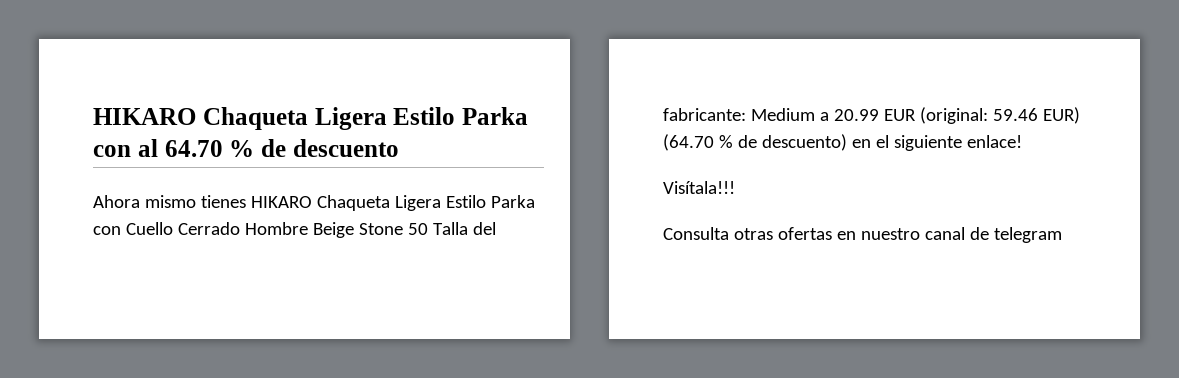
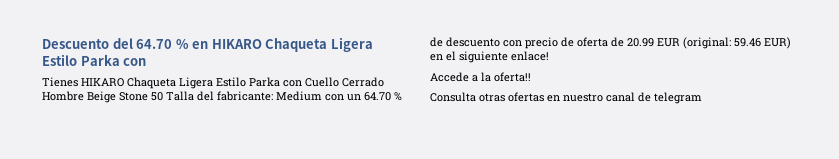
[93,107,528,130] [93,139,399,157] [93,195,246,208] HIKARO Chaqueta Ligera Estilo Parka con al 64.70 % de descuento // Ahora mismo tienes -> [42,37,373,52] [42,54,147,66] [42,77,78,87] Descuento del 64.70 % en HIKARO Chaqueta Ligera Estilo Parka con // Tienes
[819,112,829,121] a -> [325,92,402,101] [430,37,624,49] con un 64.70 % de descuento con precio de oferta de
[663,134,847,151] (64.70 % de descuento) -> (791, 43) none
[663,181,735,194] Visítala!!! -> [430,72,531,82] Accede a la oferta!!

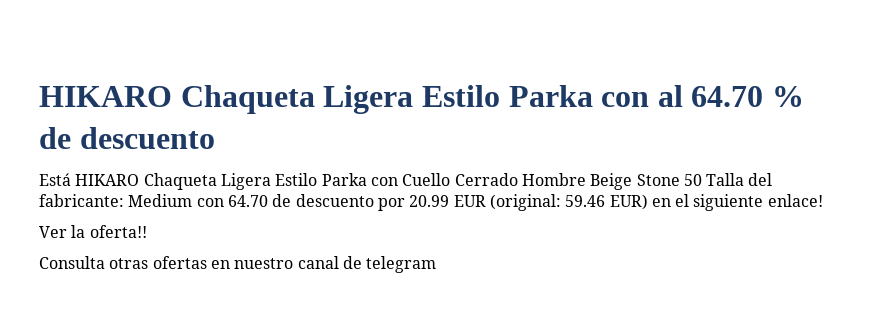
[42,37,373,52] [42,54,147,66] [42,77,78,87] Descuento del 64.70 % en HIKARO Chaqueta Ligera Estilo Parka con // Tienes -> [39,85,805,114] [39,127,215,149] [39,173,71,186] HIKARO Chaqueta Ligera Estilo Parka con al 64.70 % de descuento // Está
[347,92,402,101] [430,37,624,49] un 64.70 % de descuento con precio de oferta de -> [227,194,405,211] 64.70 de descuento por
[430,72,478,82] Accede a -> [39,226,67,238] Ver

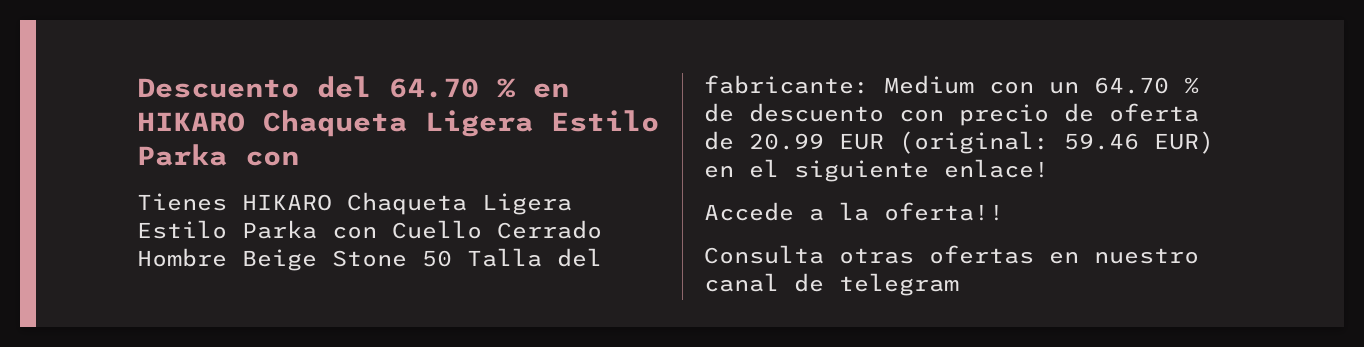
[39,85,805,114] [39,127,215,149] [39,173,71,186] HIKARO Chaqueta Ligera Estilo Parka con al 64.70 % de descuento // Está -> [137,76,569,98] [137,110,659,137] [137,144,299,166] [137,193,227,211] Descuento del 64.70 % en HIKARO Chaqueta Ligera Estilo Parka con // Tienes
[227,194,405,211] 64.70 de descuento por -> [1049,77,1199,94] [704,103,1199,126] [704,131,734,150] un 64.70 % de descuento con precio de oferta de
[39,226,67,238] Ver -> [704,202,824,221] Accede a

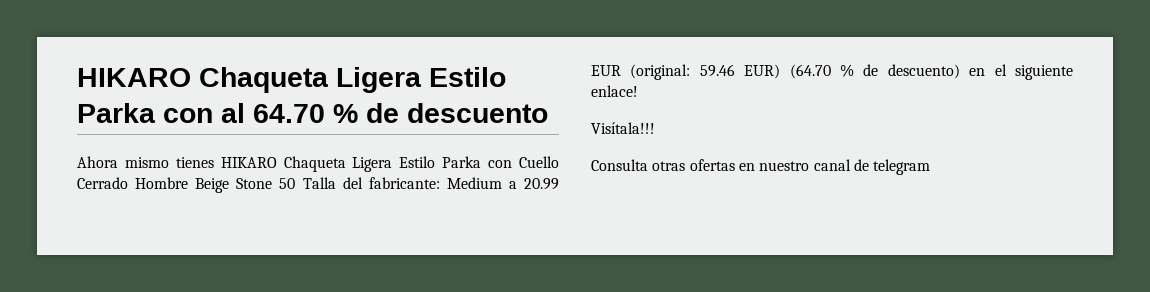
[137,76,569,98] [137,110,659,137] [137,144,299,166] [137,193,227,211] Descuento del 64.70 % en HIKARO Chaqueta Ligera Estilo Parka con // Tienes -> [77,67,506,93] [77,103,548,123] [77,156,214,168] HIKARO Chaqueta Ligera Estilo Parka con al 64.70 % de descuento // Ahora mismo tienes
[989,77,1199,94] [704,103,1199,126] [704,131,734,150] con un 64.70 % de descuento con precio de oferta de -> [508,181,517,189] a
(1214, 142) none -> [789,64,960,79] (64.70 % de descuento)
[704,202,1004,221] Accede a la oferta!! -> [591,122,655,134] Visítala!!!

